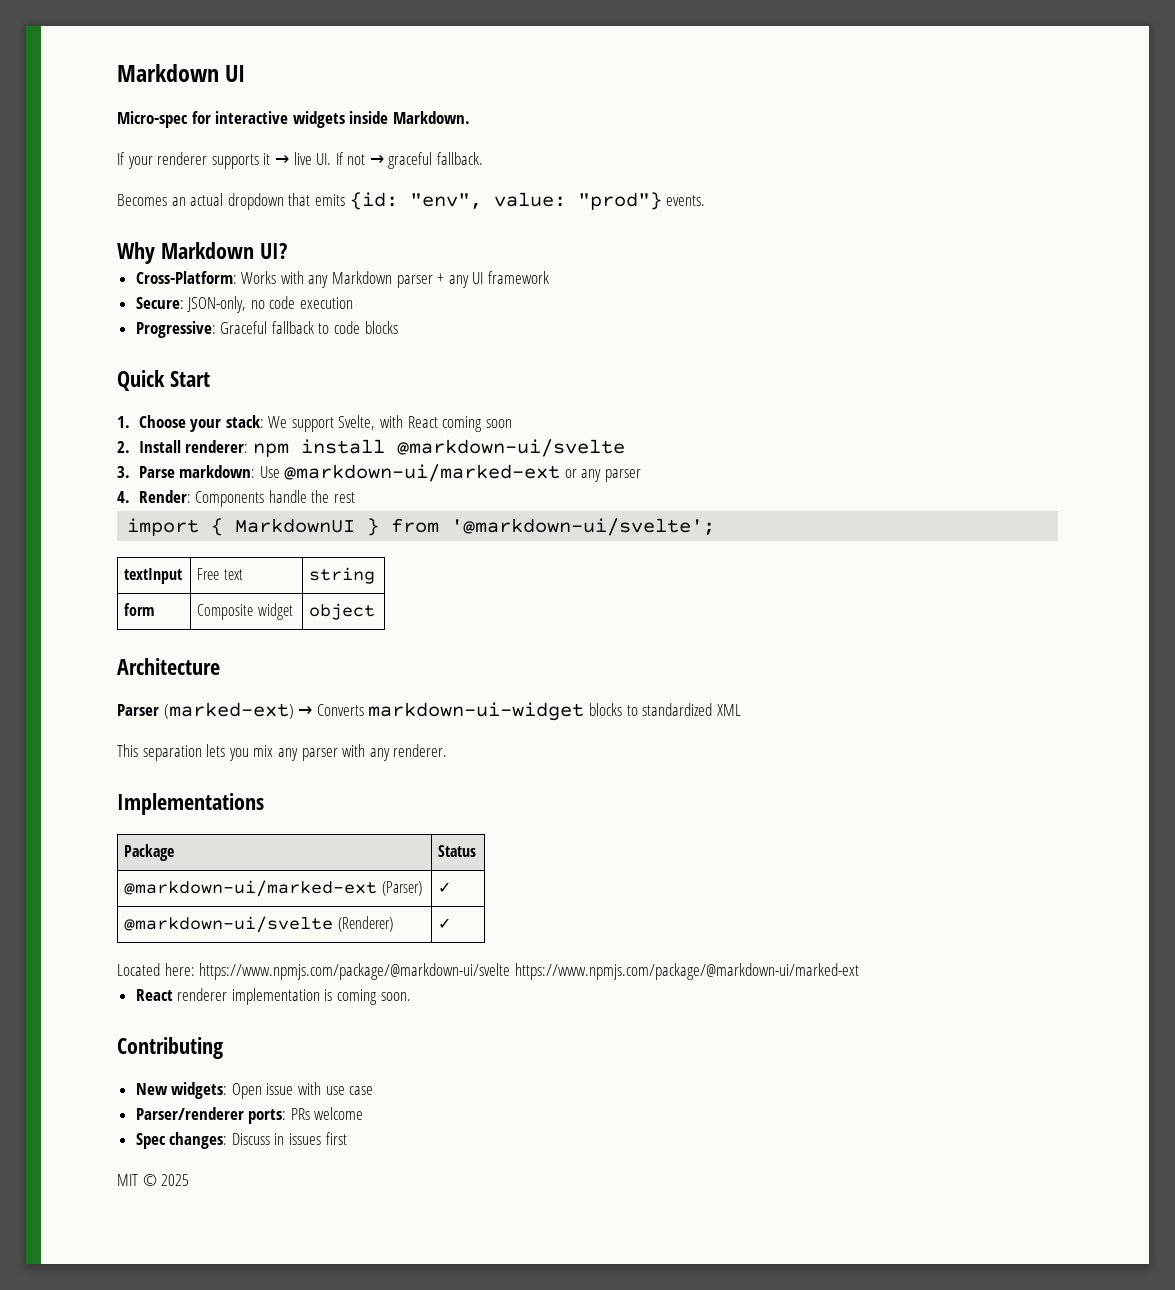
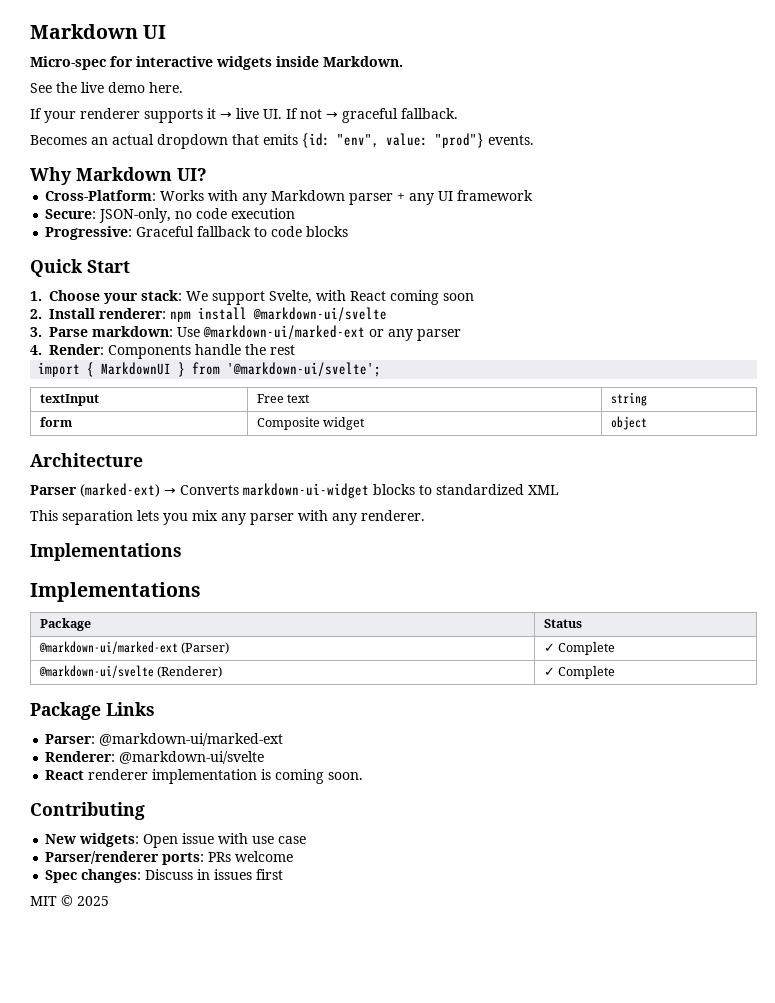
(470, 117) none -> [30,82,183,93] // See the live demo here.
(264, 804) none -> [30,582,201,602] // Implementations
(452, 887) none -> [558,642,616,655] Complete
[117,963,859,980] // Located here: https://www.npmjs.com/package/@markdown-ui/svelte https://www.npmjs.com/package/@markdown-ui/marked-ext -> [558,666,616,679] [30,702,155,720] [45,733,284,746] [45,751,265,764] Complete // Package Links // Parser: @markdown-ui/marked-ext // Renderer: @markdown-ui/svelte

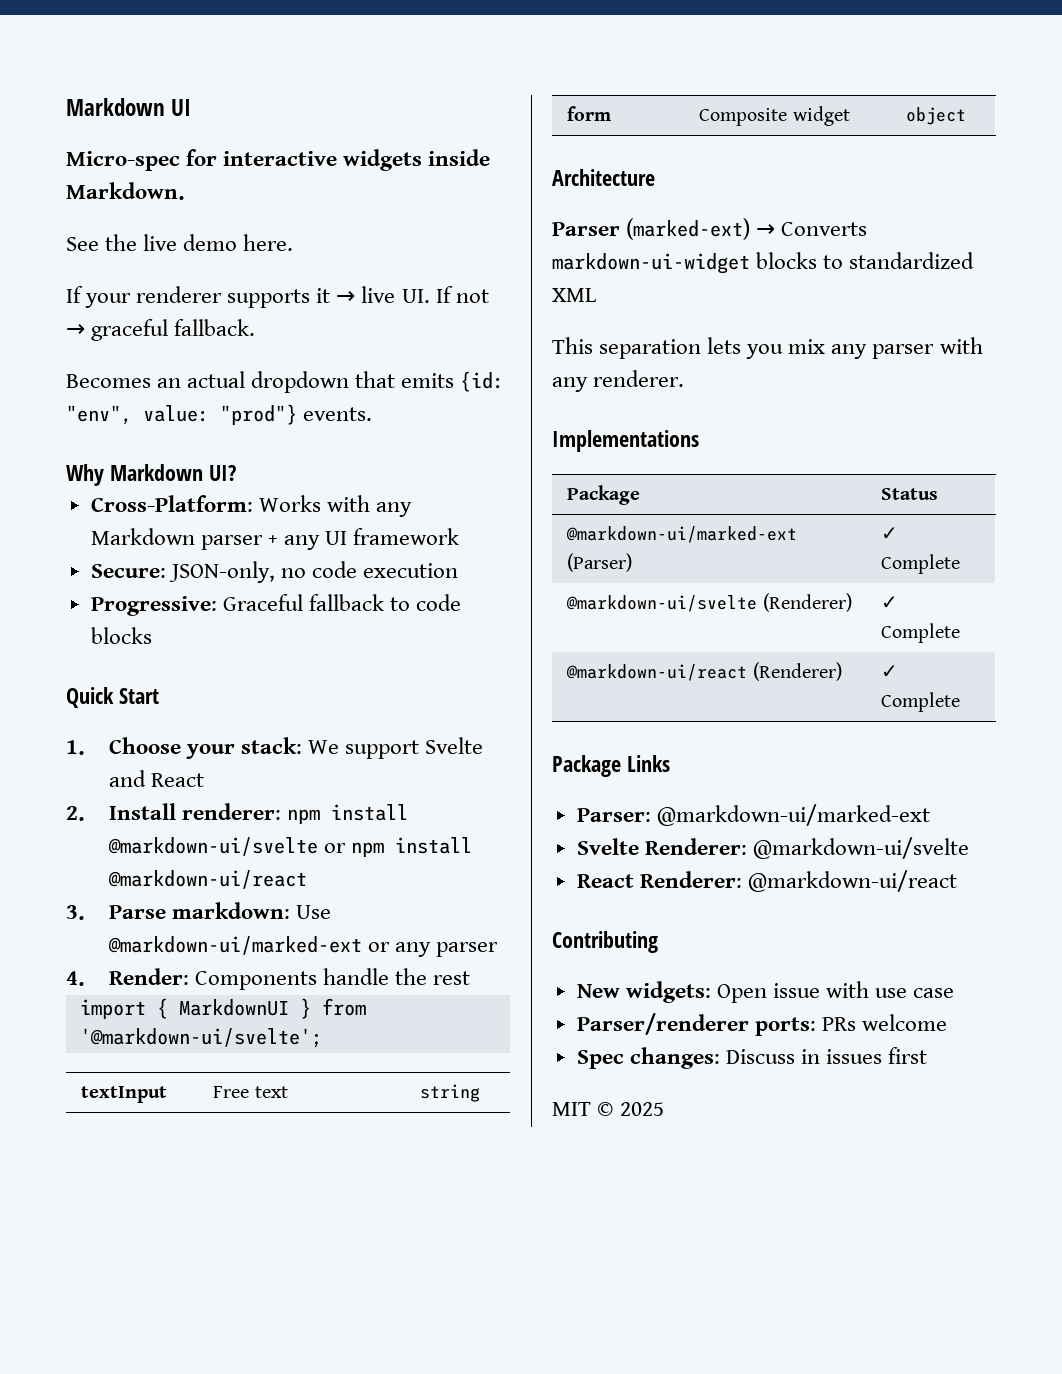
[269,290,474,305] Svelte, with React coming soon -> [425,737,484,754] [109,770,205,787] Svelte and React
(387, 314) none -> [324,837,473,857] [108,870,308,889] or npm install @markdown-ui/react
[30,582,201,602] // Implementations -> (699, 441) none
(616, 672) none -> [566,662,842,681] [881,665,899,678] [881,692,961,712] // @markdown-ui/react (Renderer) | ✓ Complete
(284, 739) none -> [576,838,639,855] Svelte
[88,769,364,784] renderer implementation is coming soon. -> [639,870,957,892] Renderer: @markdown-ui/react

